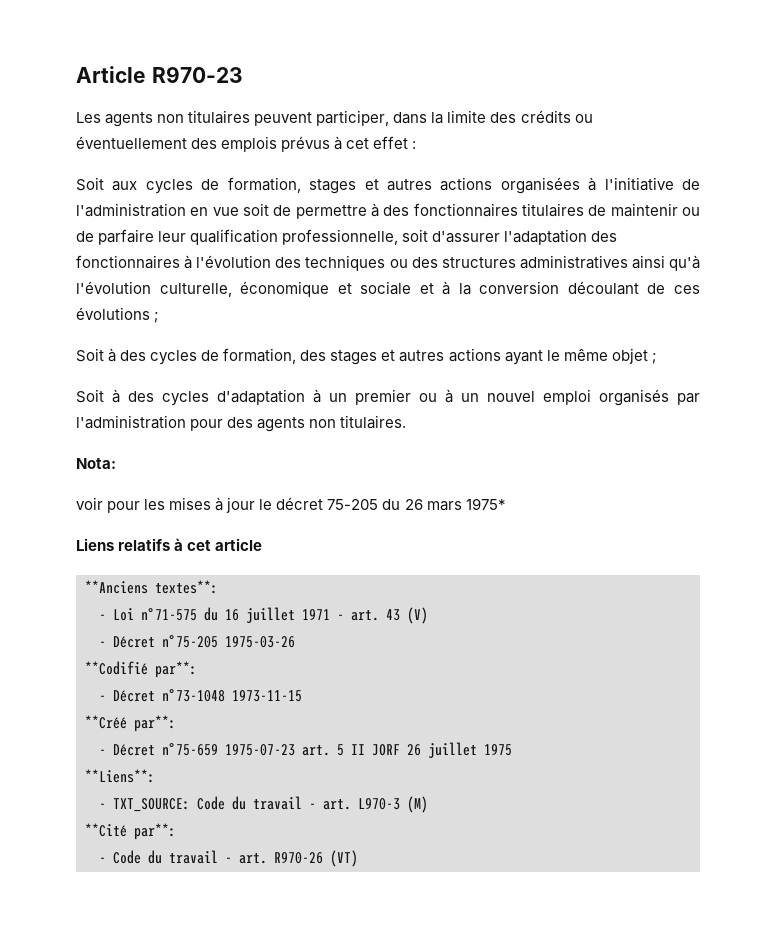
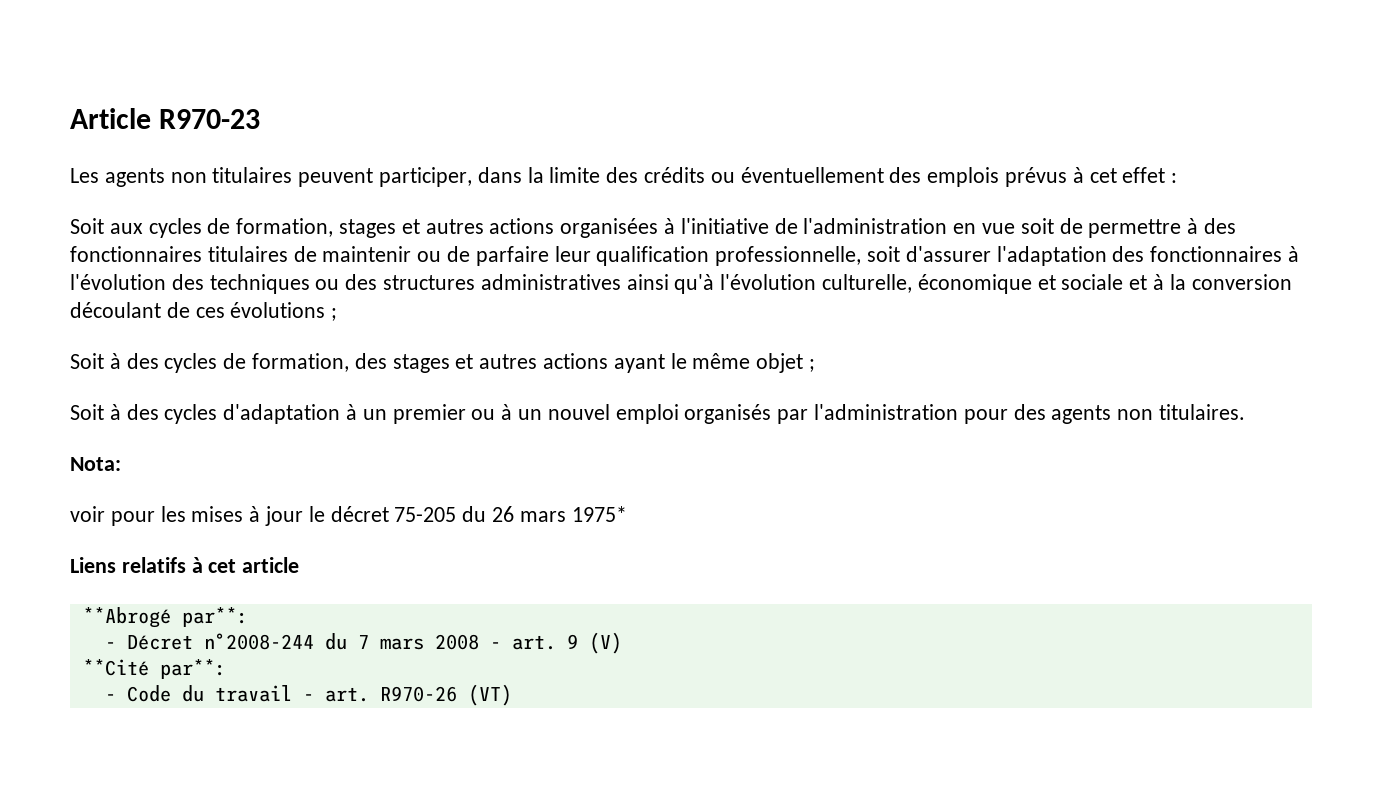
[85,580,218,594] [99,607,428,624] [99,635,295,648] [85,661,197,678] [99,689,302,702] [85,715,176,732] [99,742,512,758] [85,769,155,783] [99,796,428,813] **Anciens textes**: // - Loi n°71-575 du 16 juillet 1971 - art. 43 (V) // - Décret n°75-205 1975-03-26 // **Codifié par**: // - Décret n°73-1048 1973-11-15 // **Créé par**: // - Décret n°75-659 1975-07-23 art. 5 II JORF 26 juillet 1975 // **Liens**: // - TXT_SOURCE: Code du travail - art. L970-3 (M) -> [82,607,248,628] [104,632,622,654] **Abrogé par**: // - Décret n°2008-244 du 7 mars 2008 - art. 9 (V)

